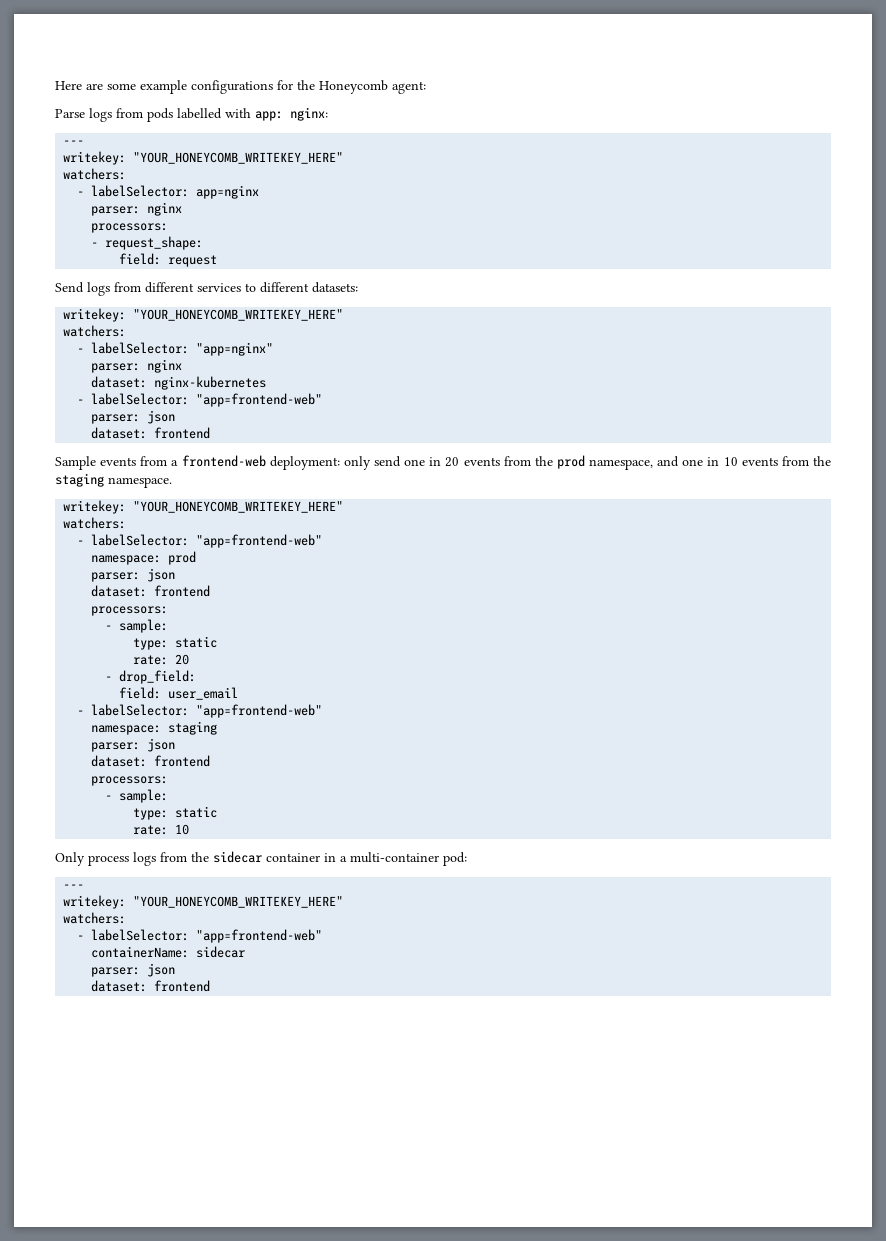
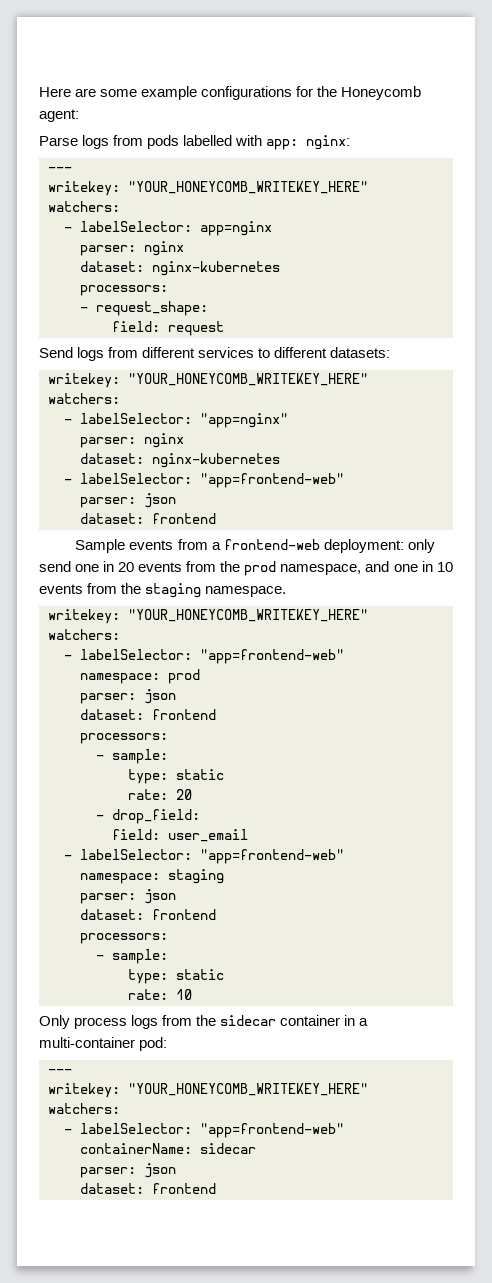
(183, 209) none -> [80,261,280,276] // dataset: nginx-kubernetes

